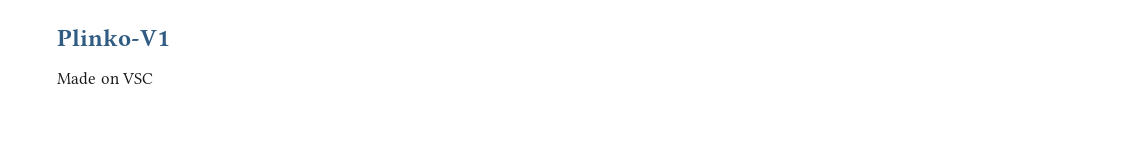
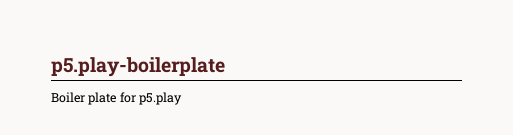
[57,29,169,46] [57,72,154,85] Plinko-V1 // Made on VSC -> [51,57,225,77] [51,92,183,105] p5.play-boilerplate // Boiler plate for p5.play

